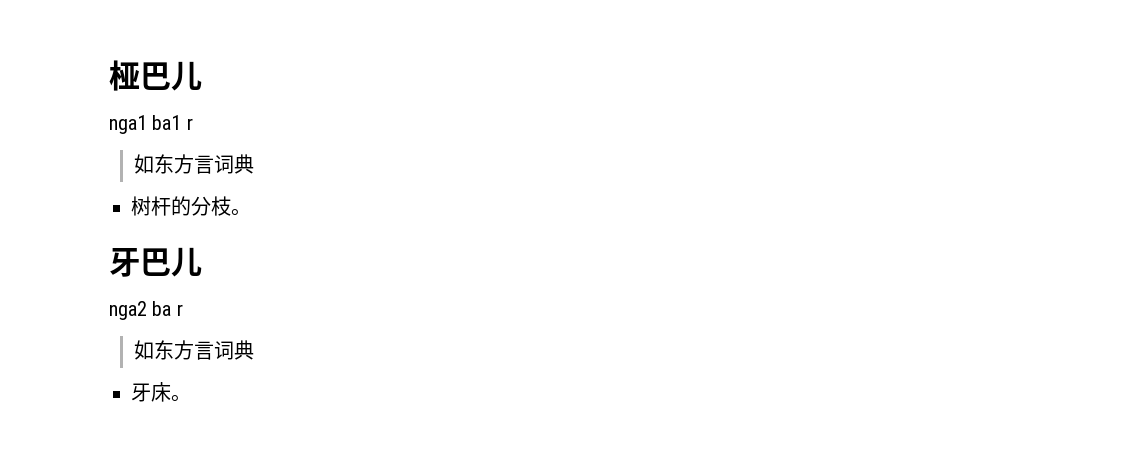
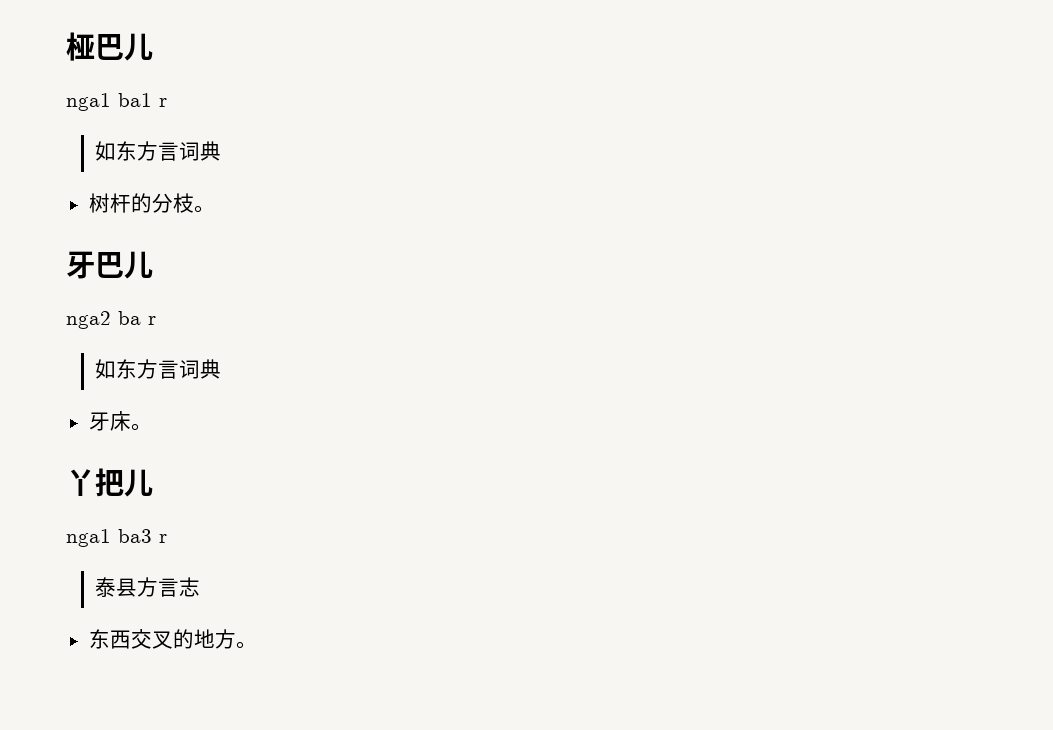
(191, 398) none -> [66,468,153,497] [66,529,167,547] [95,577,201,597] [88,629,257,649] // 丫把儿 // nga1 ba3 r // 泰县方言志 // 东西交叉的地方。

